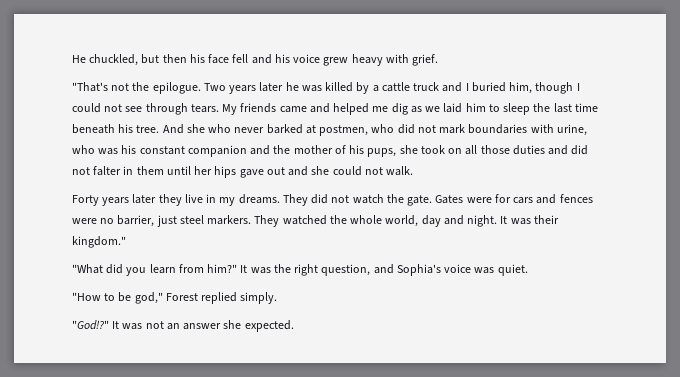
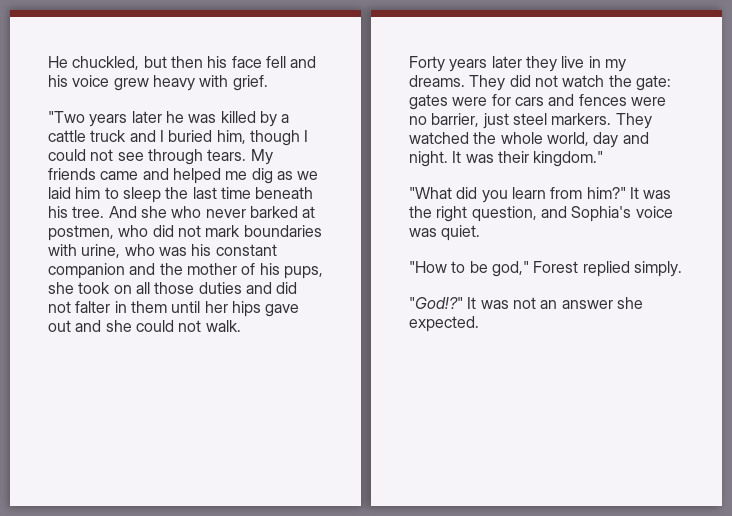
[72,82,226,94] "That's not the epilogue. Two -> [48,111,85,123] "Two
[407,195,464,206] gate. Gates -> [635,75,671,91] [409,94,448,110] gate: gates

